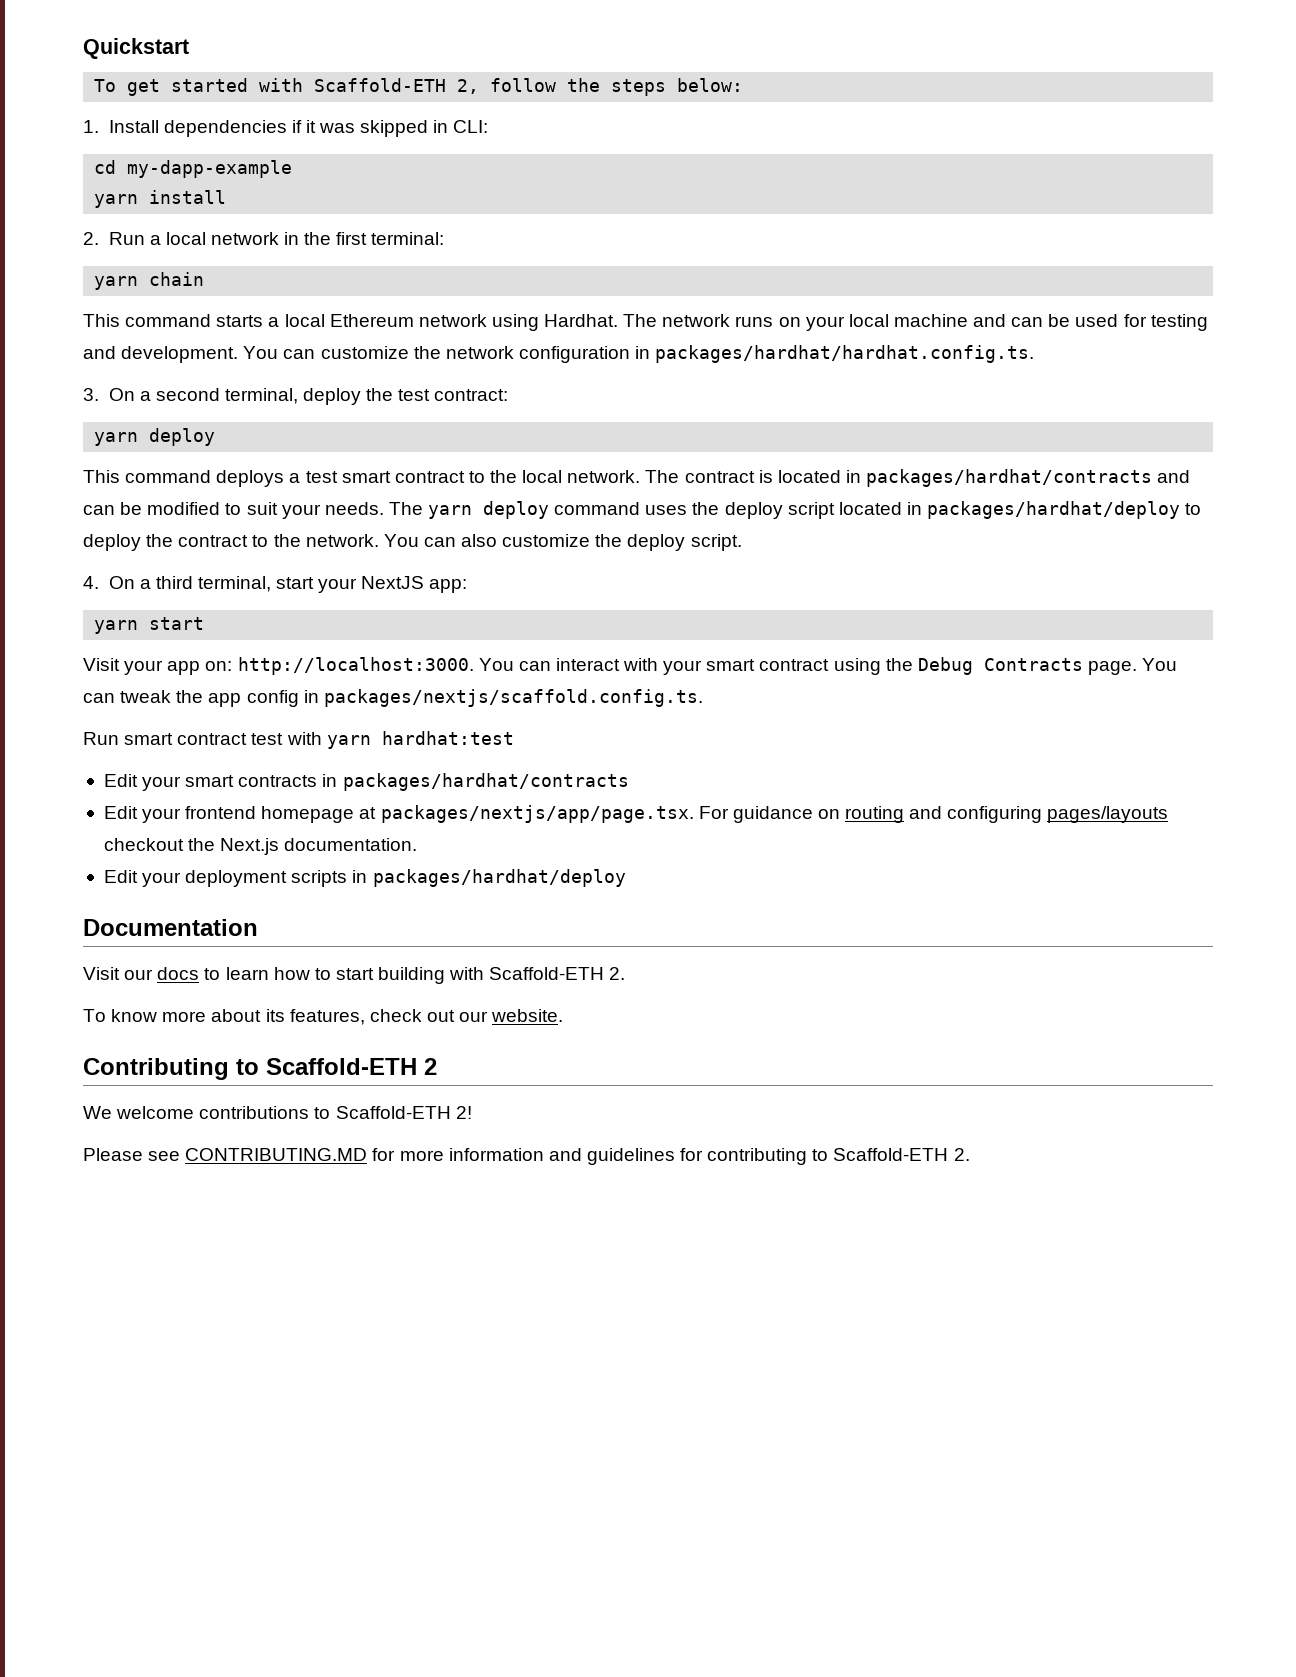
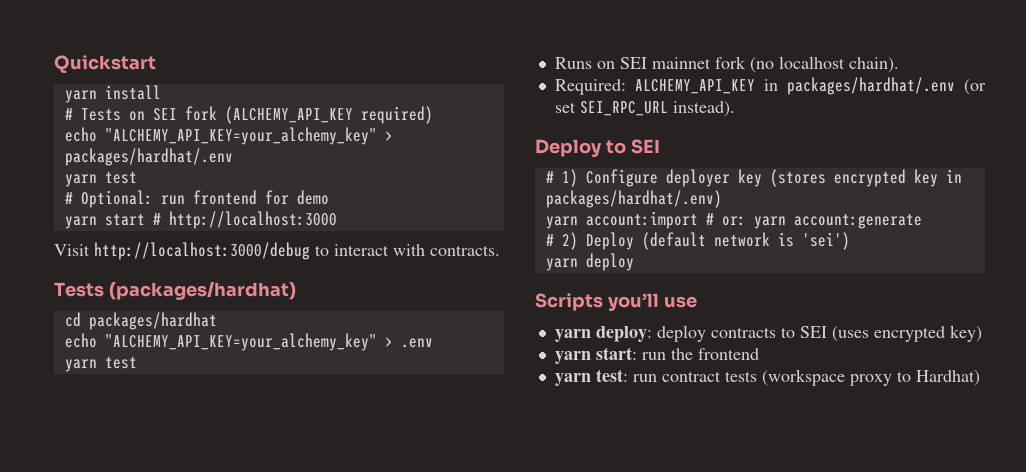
[94,78,744,96] [83,120,489,137] [94,160,293,178] [94,190,227,208] [83,232,445,245] [94,272,205,290] [83,314,1208,331] [83,345,1035,363] [83,388,509,405] [94,428,216,446] [83,469,1191,487] [83,501,1202,519] [83,534,742,551] [83,576,468,593] [94,617,205,634] [83,657,1178,675] [83,689,703,707] [83,731,514,749] [103,773,629,791] [103,805,1169,823] [103,838,418,855] [103,869,626,887] [83,919,258,936] [83,967,626,984] [83,1009,564,1025] [83,1058,437,1080] [83,1106,472,1119] [83,1148,970,1165] To get started with Scaffold-ETH 2, follow the steps below: // 1. Install dependencies if it was skipped in CLI: // cd my-dapp-example // yarn install // 2. Run a local network in the first terminal: // yarn chain // This command starts a local Ethereum network using Hardhat. The network runs on your local machine and can be used for testing and development. You can customize the network configuration in packages/hardhat/hardhat.config.ts. // 3. On a second terminal, deploy the test contract: // yarn deploy // This command deploys a test smart contract to the local network. The contract is located in packages/hardhat/contracts and can be modified to suit your needs. The yarn deploy command uses the deploy script located in packages/hardhat/deploy to deploy the contract to the network. You can also customize the deploy script. // 4. On a third terminal, start your NextJS app: // yarn start // Visit your app on: http://localhost:3000. You can interact with your smart contract using the Debug Contracts page. You can tweak the app config in packages/nextjs/scaffold.config.ts. // Run smart contract test with yarn hardhat:test // Edit your smart contracts in packages/hardhat/contracts // Edit your frontend homepage at packages/nextjs/app/page.tsx. For guidance on routing and configuring pages/layouts checkout the Next.js documentation. // Edit your deployment scripts in packages/hardhat/deploy // Documentation // Visit our docs to learn how to start building with Scaffold-ETH 2. // To know more about its features, check out our website. // Contributing to Scaffold-ETH 2 // We welcome contributions to Scaffold-ETH 2! // Please see CONTRIBUTING.MD for more information and guidelines for contributing to Scaffold-ETH 2. -> [64,85,161,103] [64,106,433,124] [64,127,393,145] [64,148,233,166] [64,172,137,187] [64,190,329,208] [64,211,337,229] [54,242,500,260] [54,281,296,300] [64,312,217,330] [64,333,433,351] [64,357,137,372] [554,56,899,73] [554,77,986,95] [554,101,735,117] [535,139,660,157] [545,169,962,187] [545,190,722,208] [545,211,922,229] [545,232,850,250] [545,253,634,271] [535,293,697,311] [554,325,982,342] [554,347,759,364] [554,369,980,386] yarn install // # Tests on SEI fork (ALCHEMY_API_KEY required) // echo "ALCHEMY_API_KEY=your_alchemy_key" > packages/hardhat/.env // yarn test // # Optional: run frontend for demo // yarn start # http://localhost:3000 // Visit http://localhost:3000/debug to interact with contracts. // Tests (packages/hardhat) // cd packages/hardhat // echo "ALCHEMY_API_KEY=your_alchemy_key" > .env // yarn test // Runs on SEI mainnet fork (no localhost chain). // Required: ALCHEMY_API_KEY in packages/hardhat/.env (or set SEI_RPC_URL instead). // Deploy to SEI // # 1) Configure deployer key (stores encrypted key in packages/hardhat/.env) // yarn account:import # or: yarn account:generate // # 2) Deploy (default network is 'sei') // yarn deploy // Scripts you’ll use // yarn deploy: deploy contracts to SEI (uses encrypted key) // yarn start: run the frontend // yarn test: run contract tests (workspace proxy to Hardhat)

